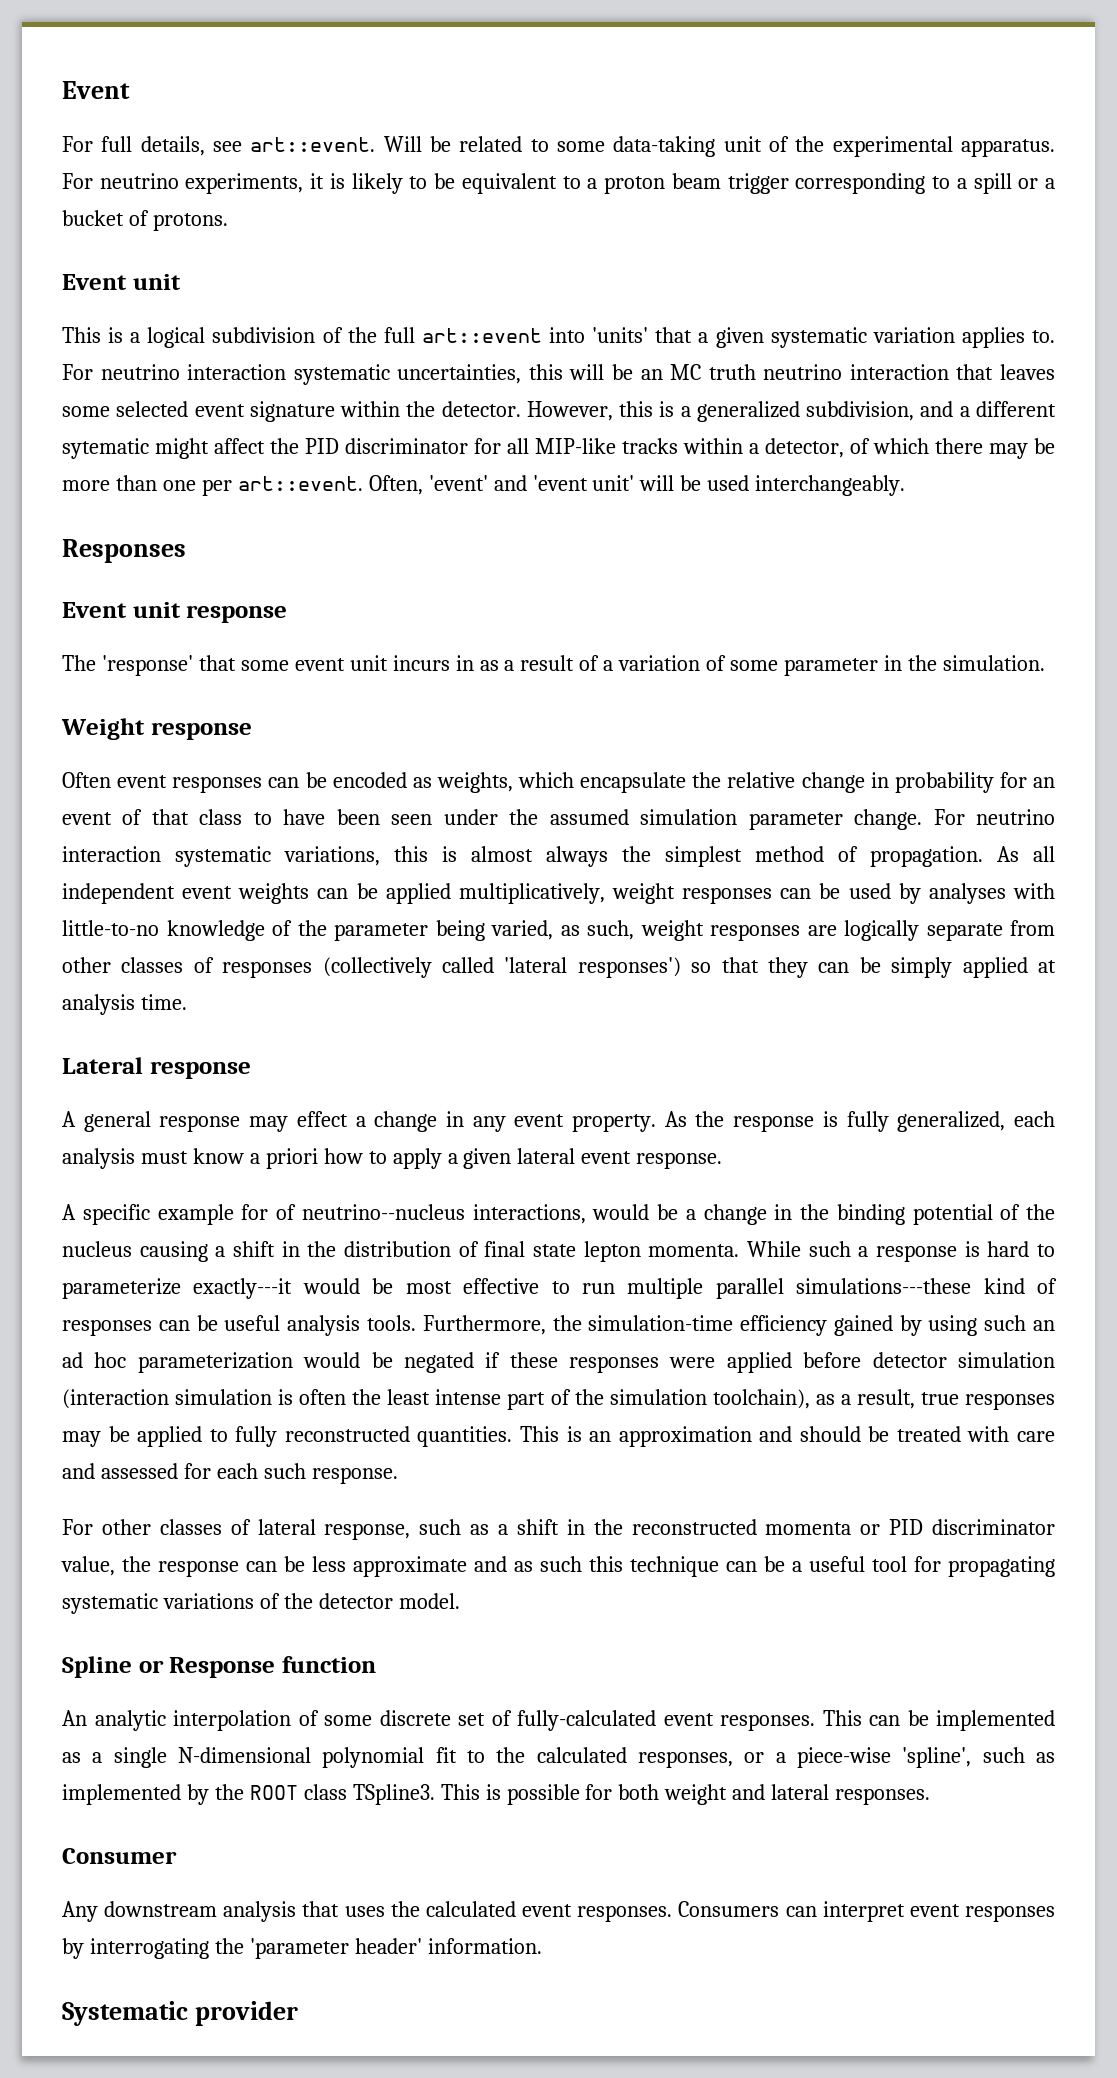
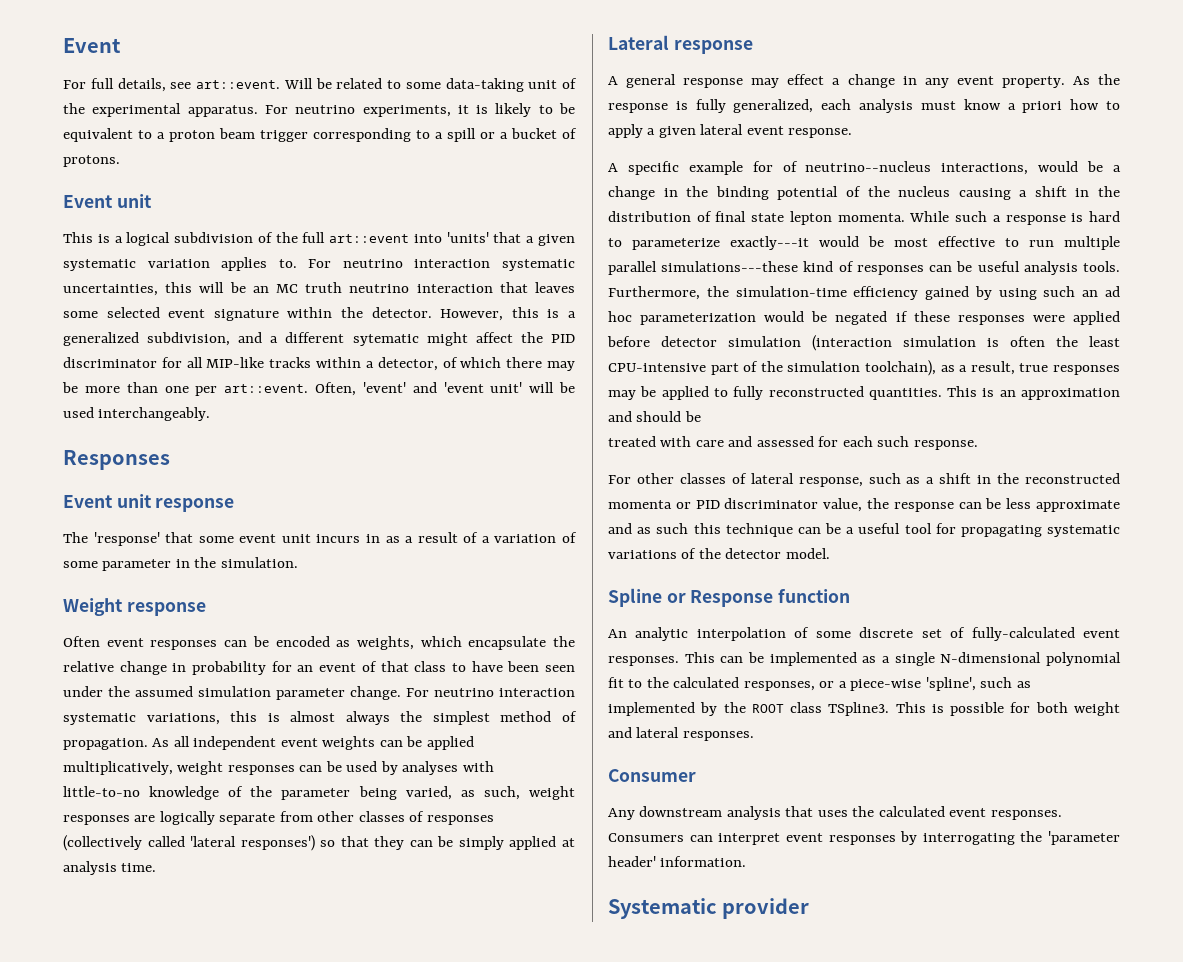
[435,1389,502,1405] intense -> [608,363,706,372] CPU-intensive
(890, 1434) none -> (701, 416) //

